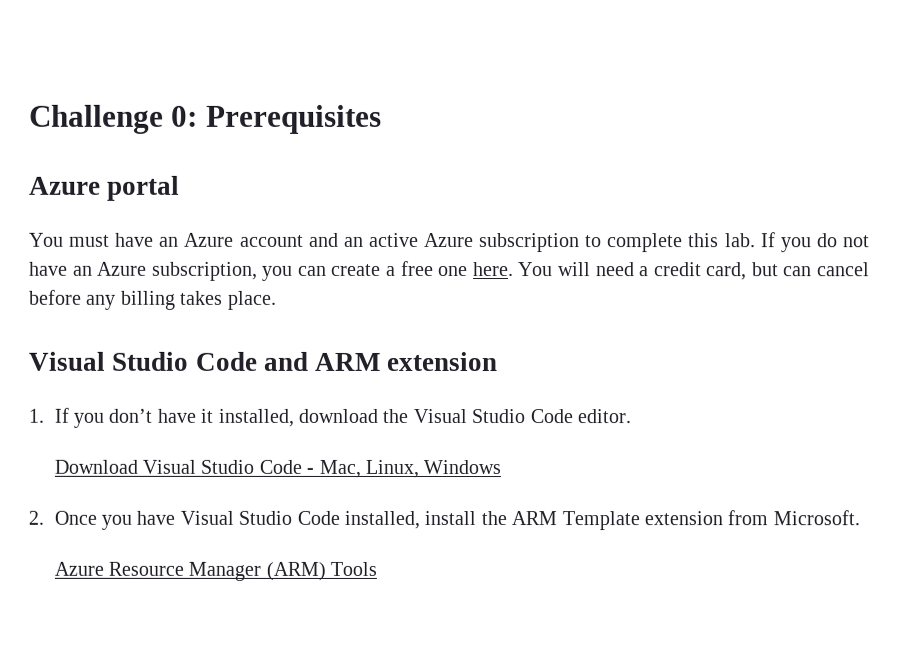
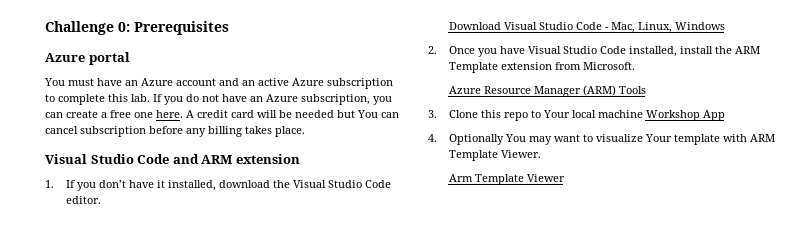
[518,262,779,281] You will need a credit card, but -> [186,110,378,118] A credit card will be needed but You
(870, 269) none -> [80,126,146,137] subscription
(378, 568) none -> [428,110,725,121] [428,134,775,145] [448,150,541,161] [448,174,565,185] // 3. Clone this repo to Your local machine Workshop App // 4. Optionally You may want to visualize Your template with ARM Template Viewer. // Arm Template Viewer

